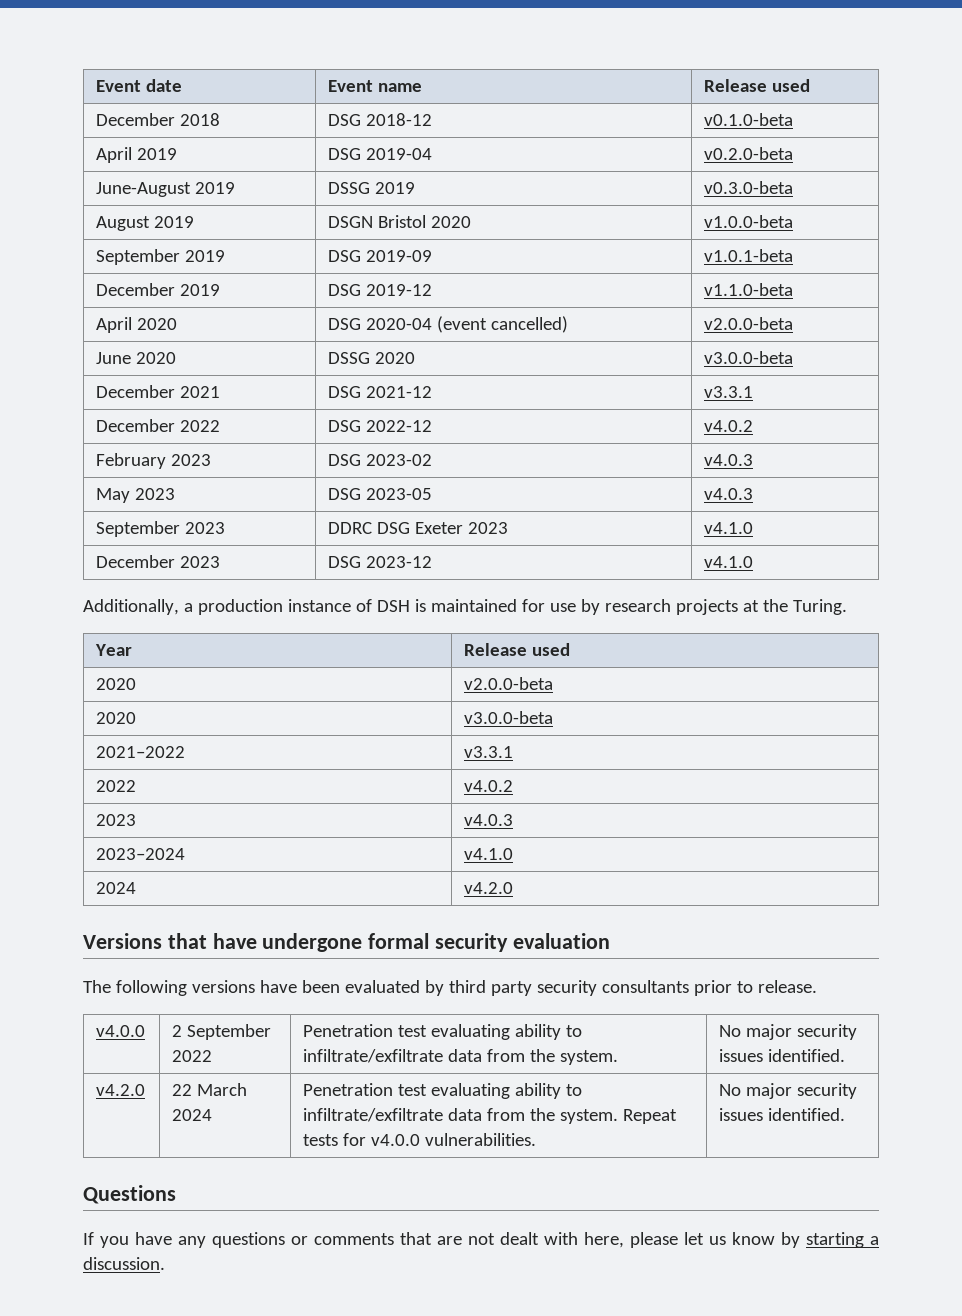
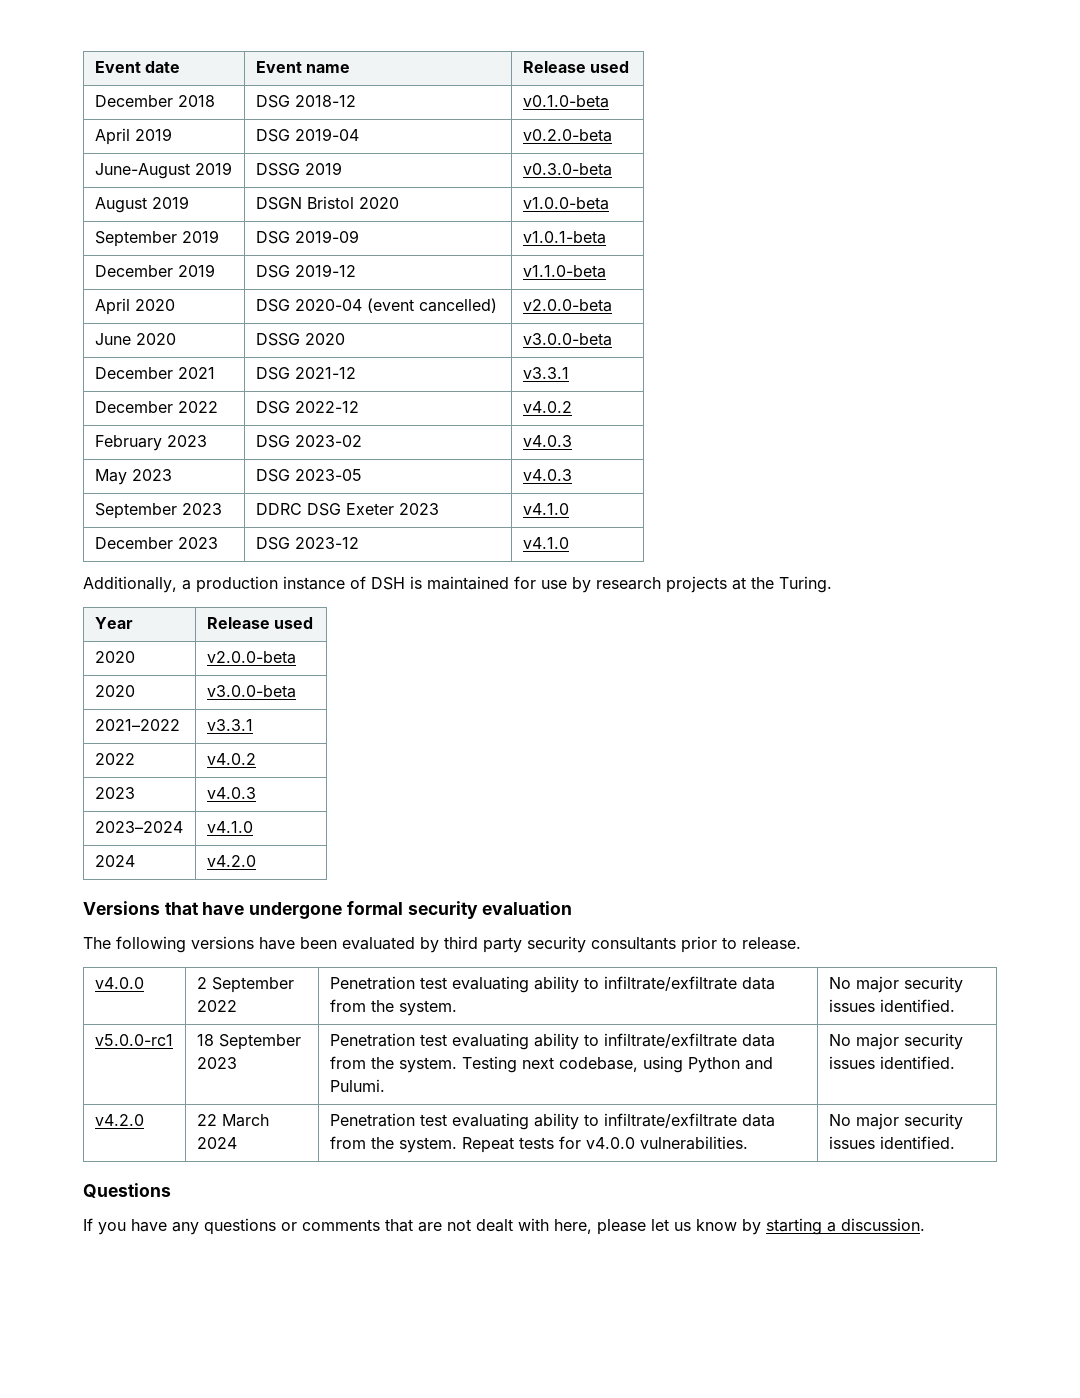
(846, 1055) none -> [94,1034,173,1046] [196,1034,301,1050] [196,1057,237,1069] [329,1033,775,1050] [329,1056,773,1073] [329,1079,385,1092] [828,1033,963,1050] [828,1056,955,1069] // v5.0.0-rc1 | 18 September 2023 | Penetration test evaluating ability to infiltrate/exfiltrate data from the system. Testing next codebase, using Python and Pulumi. | No major security issues identified.

